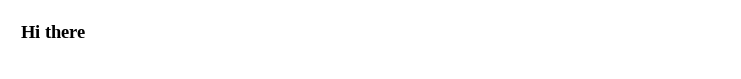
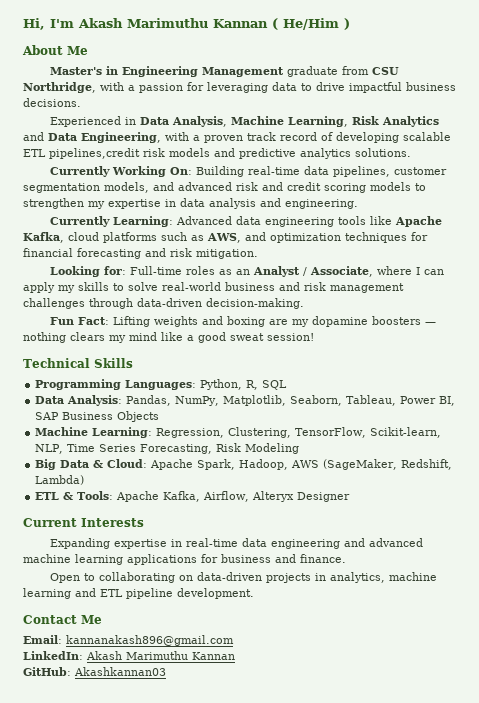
[21,25,85,38] Hi there -> [23,18,350,30] [22,45,88,55] [49,66,399,77] [23,82,456,93] [23,98,81,107] [49,116,439,127] [23,132,451,143] [23,148,411,159] [49,166,447,177] [23,182,426,193] [23,198,358,209] [49,216,442,227] [23,232,428,243] [23,248,258,259] [49,266,444,277] [23,282,404,293] [23,298,304,309] [49,316,436,327] [23,332,314,343] [23,358,133,368] [35,379,288,390] [35,395,456,406] [35,411,160,422] [35,427,442,438] [35,443,300,454] [35,459,453,470] [35,475,85,485] [35,491,351,502] [23,518,144,527] [49,538,423,549] [23,554,346,565] [49,572,437,583] [23,588,254,599] [23,615,102,624] [23,635,234,646] [23,651,235,660] [23,667,166,676] Hi, I'm Akash Marimuthu Kannan ( He/Him ) // About Me // Master's in Engineering Management graduate from CSU Northridge, with a passion for leveraging data to drive impactful business decisions. // Experienced in Data Analysis, Machine Learning, Risk Analytics and Data Engineering, with a proven track record of developing scalable ETL pipelines,credit risk models and predictive analytics solutions. // Currently Working On: Building real-time data pipelines, customer segmentation models, and advanced risk and credit scoring models to strengthen my expertise in data analysis and engineering. // Currently Learning: Advanced data engineering tools like Apache Kafka, cloud platforms such as AWS, and optimization techniques for financial forecasting and risk mitigation. // Looking for: Full-time roles as an Analyst / Associate, where I can apply my skills to solve real-world business and risk management challenges through data-driven decision-making. // Fun Fact: Lifting weights and boxing are my dopamine boosters — nothing clears my mind like a good sweat session! // Technical Skills // Programming Languages: Python, R, SQL // Data Analysis: Pandas, NumPy, Matplotlib, Seaborn, Tableau, Power BI, SAP Business Objects // Machine Learning: Regression, Clustering, TensorFlow, Scikit-learn, NLP, Time Series Forecasting, Risk Modeling // Big Data & Cloud: Apache Spark, Hadoop, AWS (SageMaker, Redshift, Lambda) // ETL & Tools: Apache Kafka, Airflow, Alteryx Designer // Current Interests // Expanding expertise in real-time data engineering and advanced machine learning applications for business and finance. // Open to collaborating on data-driven projects in analytics, machine learning and ETL pipeline development. // Contact Me // Email: kannanakash896@gmail.com // LinkedIn: Akash Marimuthu Kannan // GitHub: Akashkannan03

